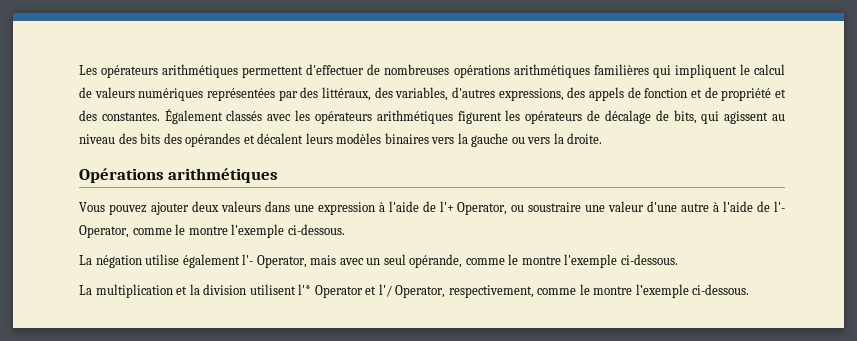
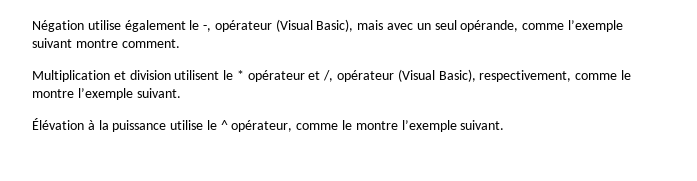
[79,64,786,78] [79,87,786,101] [79,109,786,124] [79,133,603,147] [79,168,279,183] [79,201,786,215] [79,224,345,238] [79,254,307,268] Les opérateurs arithmétiques permettent d'effectuer de nombreuses opérations arithmétiques familières qui impliquent le calcul de valeurs numériques représentées par des littéraux, des variables, d'autres expressions, des appels de fonction et de propriété et des constantes. Également classés avec les opérateurs arithmétiques figurent les opérateurs de décalage de bits, qui agissent au niveau des bits des opérandes et décalent leurs modèles binaires vers la gauche ou vers la droite. // Opérations arithmétiques // Vous pouvez ajouter deux valeurs dans une expression à l'aide de l'+ Operator, ou soustraire une valeur d'une autre à l'aide de l'- Operator, comme le montre l'exemple ci-dessous. // La négation utilise également l'- Operator, -> [32,19,354,32] Négation utilise également le -, opérateur (Visual Basic),
[508,254,678,268] [79,284,446,298] le montre l'exemple ci-dessous. // La multiplication et la division utilisent l'* Operator et l'/ Operator, -> [567,20,623,32] [32,38,180,48] [32,69,476,82] l’exemple suivant montre comment. // Multiplication et division utilisent le * opérateur et /, opérateur (Visual Basic),
[692,284,750,295] ci-dessous. -> [136,88,181,98] [32,118,505,132] suivant. // Élévation à la puissance utilise le ^ opérateur, comme le montre l’exemple suivant.

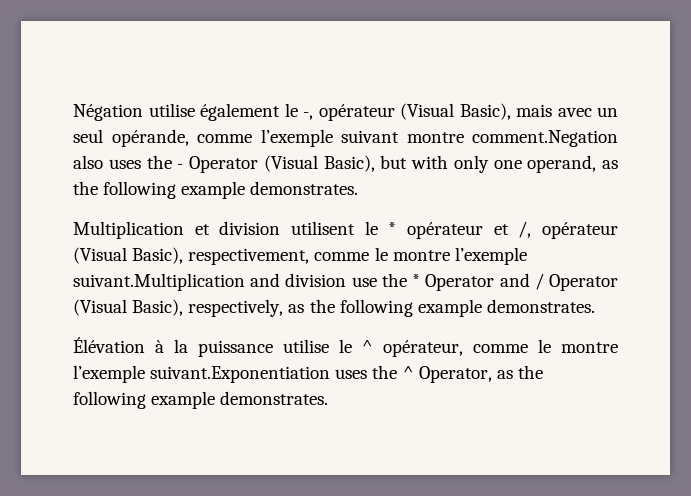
[121,39,180,48] comment. -> [472,130,618,147] [73,155,618,173] [73,181,359,199] comment.Negation also uses the - Operator (Visual Basic), but with only one operand, as the following example demonstrates.
[136,88,181,98] suivant. -> [73,273,618,291] [73,299,595,317] suivant.Multiplication and division use the * Operator and / Operator (Visual Basic), respectively, as the following example demonstrates.
[460,120,505,130] suivant. -> [150,365,543,383] [73,391,329,409] suivant.Exponentiation uses the ^ Operator, as the following example demonstrates.

